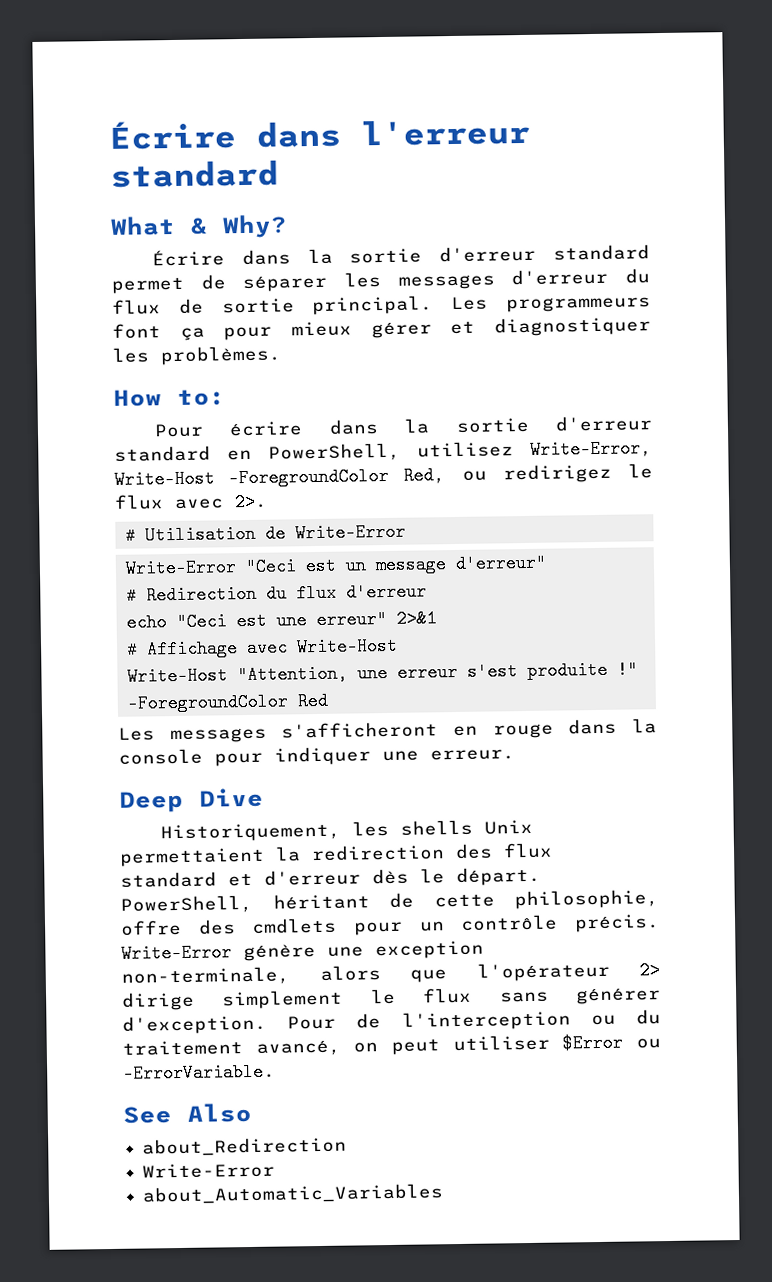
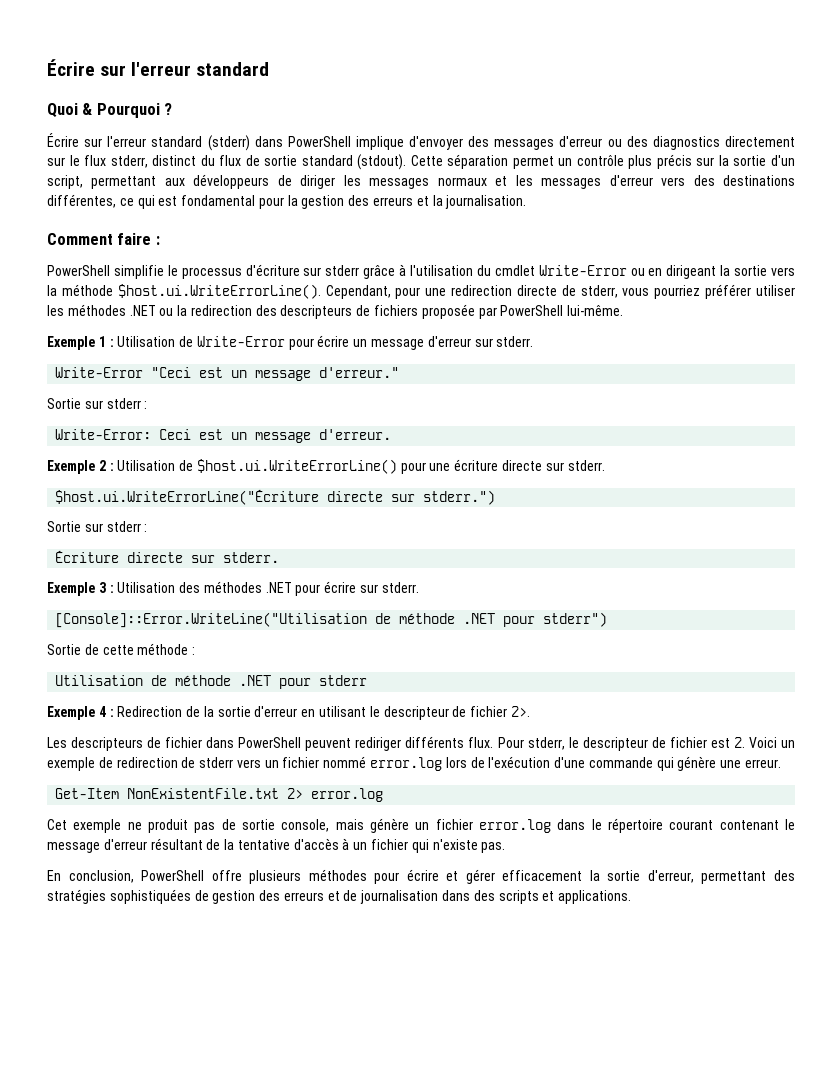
[109,120,341,150] Écrire dans -> [47,59,127,76] Écrire sur
[110,214,288,239] [151,244,650,267] [111,268,650,294] [112,295,651,316] [112,316,651,341] [112,345,282,366] [113,389,226,407] [153,415,653,438] [114,439,653,462] [114,463,653,489] [114,492,268,512] [124,522,406,545] What & Why? // Écrire dans la sortie d'erreur standard permet de séparer les messages d'erreur du flux de sortie principal. Les programmeurs font ça pour mieux gérer et diagnostiquer les problèmes. // How to: // Pour écrire dans la sortie d'erreur standard en PowerShell, utilisez Write-Error, Write-Host -ForegroundColor Red, ou redirigez le flux avec 2>. // # Utilisation de Write-Error -> [47,103,173,118] [47,133,795,151] [47,154,795,170] [47,174,795,189] [47,194,527,209] [47,233,160,245] [47,264,796,279] [47,284,795,299] [47,304,624,319] [47,335,534,350] Quoi & Pourquoi ? // Écrire sur l'erreur standard (stderr) dans PowerShell implique d'envoyer des messages d'erreur ou des diagnostics directement sur le flux stderr, distinct du flux de sortie standard (stdout). Cette séparation permet un contrôle plus précis sur la sortie d'un script, permettant aux développeurs de diriger les messages normaux et les messages d'erreur vers des destinations différentes, ce qui est fondamental pour la gestion des erreurs et la journalisation. // Comment faire : // PowerShell simplifie le processus d'écriture sur stderr grâce à l'utilisation du cmdlet Write-Error ou en dirigeant la sortie vers la méthode $host.ui.WriteErrorLine(). Cependant, pour une redirection directe de stderr, vous pourriez préférer utiliser les méthodes .NET ou la redirection des descripteurs de fichiers proposée par PowerShell lui-même. // Exemple 1 : Utilisation de Write-Error pour écrire un message d'erreur sur stderr.
[454,553,547,574] [125,582,427,605] [125,609,437,632] [125,636,398,659] [126,660,638,686] [126,691,328,713] [118,718,657,744] [118,746,515,767] [119,787,264,813] [159,819,533,843] [119,842,553,867] [120,866,541,888] [120,889,659,914] [120,914,660,936] [121,940,484,963] [121,961,660,986] [122,987,661,1011] [122,1009,661,1035] [122,1033,661,1056] [123,1062,276,1083] [123,1102,252,1124] [142,1136,348,1157] [142,1162,276,1179] [142,1183,445,1205] d'erreur" // # Redirection du flux d'erreur // echo "Ceci est une erreur" 2>&1 // # Affichage avec Write-Host // Write-Host "Attention, une erreur s'est produite !" -ForegroundColor Red // Les messages s'afficheront en rouge dans la console pour indiquer une erreur. // Deep Dive // Historiquement, les shells Unix permettaient la redirection des flux standard et d'erreur dès le départ. PowerShell, héritant de cette philosophie, offre des cmdlets pour un contrôle précis. Write-Error génère une exception non-terminale, alors que l'opérateur 2> dirige simplement le flux sans générer d'exception. Pour de l'interception ou du traitement avancé, on peut utiliser $Error ou -ErrorVariable. // See Also // about_Redirection // Write-Error // about_Automatic_Variables -> [319,367,400,378] [47,398,148,409] [55,429,392,443] [47,459,605,474] [55,489,496,505] [47,521,148,532] [55,550,280,563] [47,581,419,596] [55,612,608,628] [47,643,196,655] [55,675,368,689] [47,706,530,720] [47,736,796,751] [47,756,782,771] [55,788,384,802] [47,818,796,833] [47,838,506,853] [47,869,795,884] [47,889,632,904] d'erreur." // Sortie sur stderr : // Write-Error: Ceci est un message d'erreur. // Exemple 2 : Utilisation de $host.ui.WriteErrorLine() pour une écriture directe sur stderr. // $host.ui.WriteErrorLine("Écriture directe sur stderr.") // Sortie sur stderr : // Écriture directe sur stderr. // Exemple 3 : Utilisation des méthodes .NET pour écrire sur stderr. // [Console]::Error.WriteLine("Utilisation de méthode .NET pour stderr") // Sortie de cette méthode : // Utilisation de méthode .NET pour stderr // Exemple 4 : Redirection de la sortie d'erreur en utilisant le descripteur de fichier 2>. // Les descripteurs de fichier dans PowerShell peuvent rediriger différents flux. Pour stderr, le descripteur de fichier est 2. Voici un exemple de redirection de stderr vers un fichier nommé error.log lors de l'exécution d'une commande qui génère une erreur. // Get-Item NonExistentFile.txt 2> error.log // Cet exemple ne produit pas de sortie console, mais génère un fichier error.log dans le répertoire courant contenant le message d'erreur résultant de la tentative d'accès à un fichier qui n'existe pas. // En conclusion, PowerShell offre plusieurs méthodes pour écrire et gérer efficacement la sortie d'erreur, permettant des stratégies sophistiquées de gestion des erreurs et de journalisation dans des scripts et applications.

